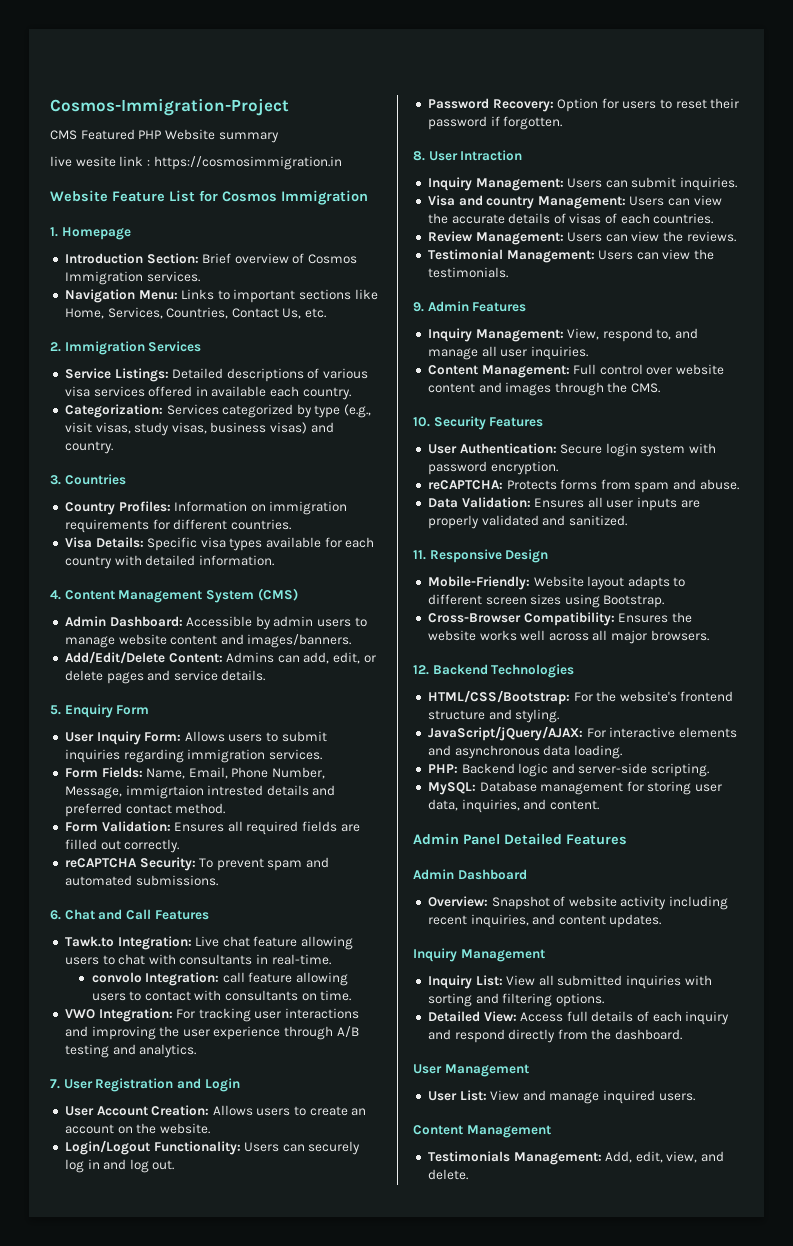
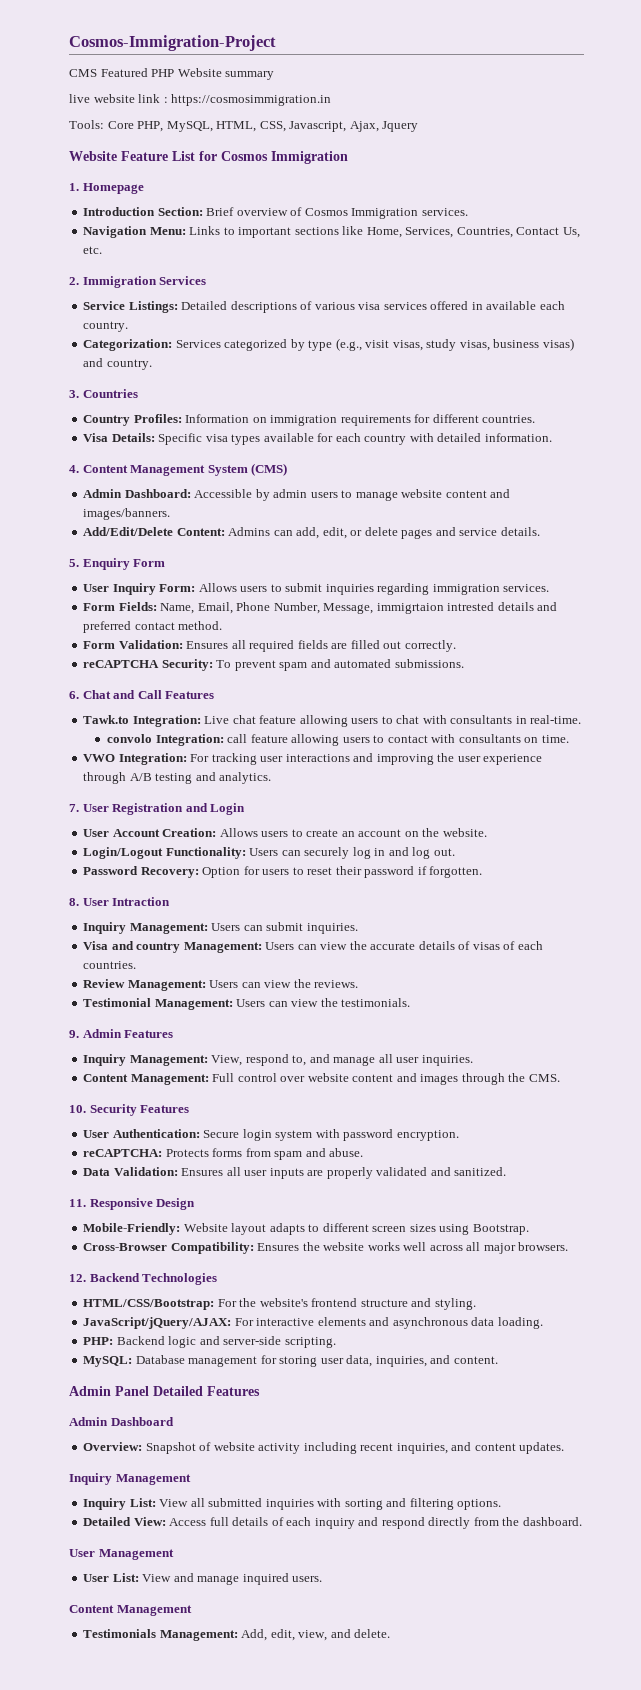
[75,156,116,167] wesite -> [93,94,135,103] website
(342, 163) none -> [69,120,419,132] // Tools: Core PHP, MySQL, HTML, CSS, Javascript, Ajax, Jquery

